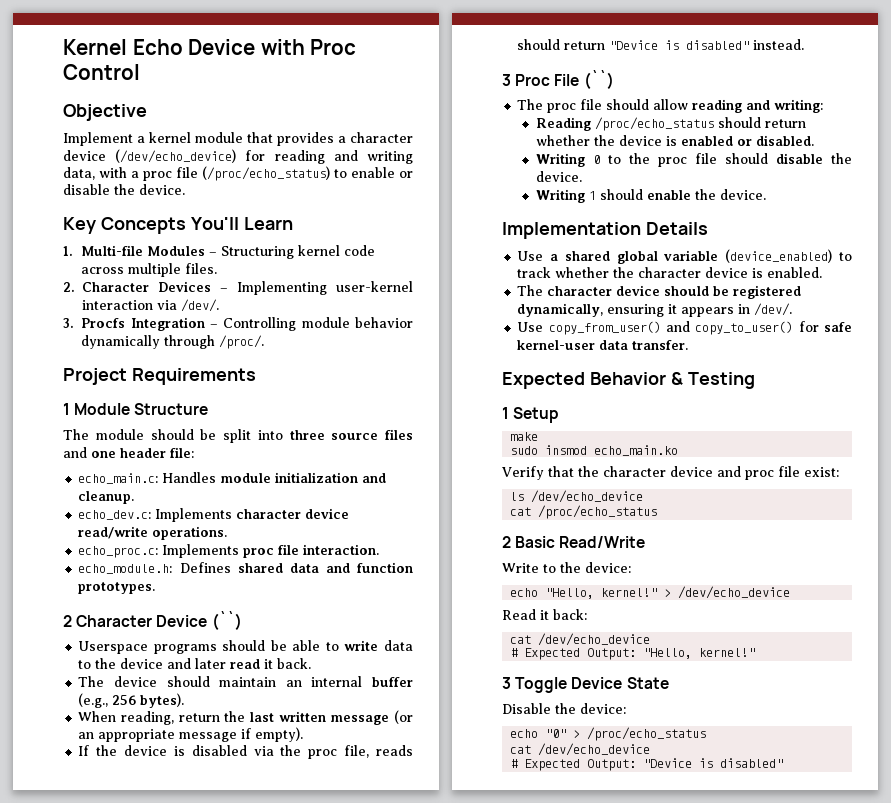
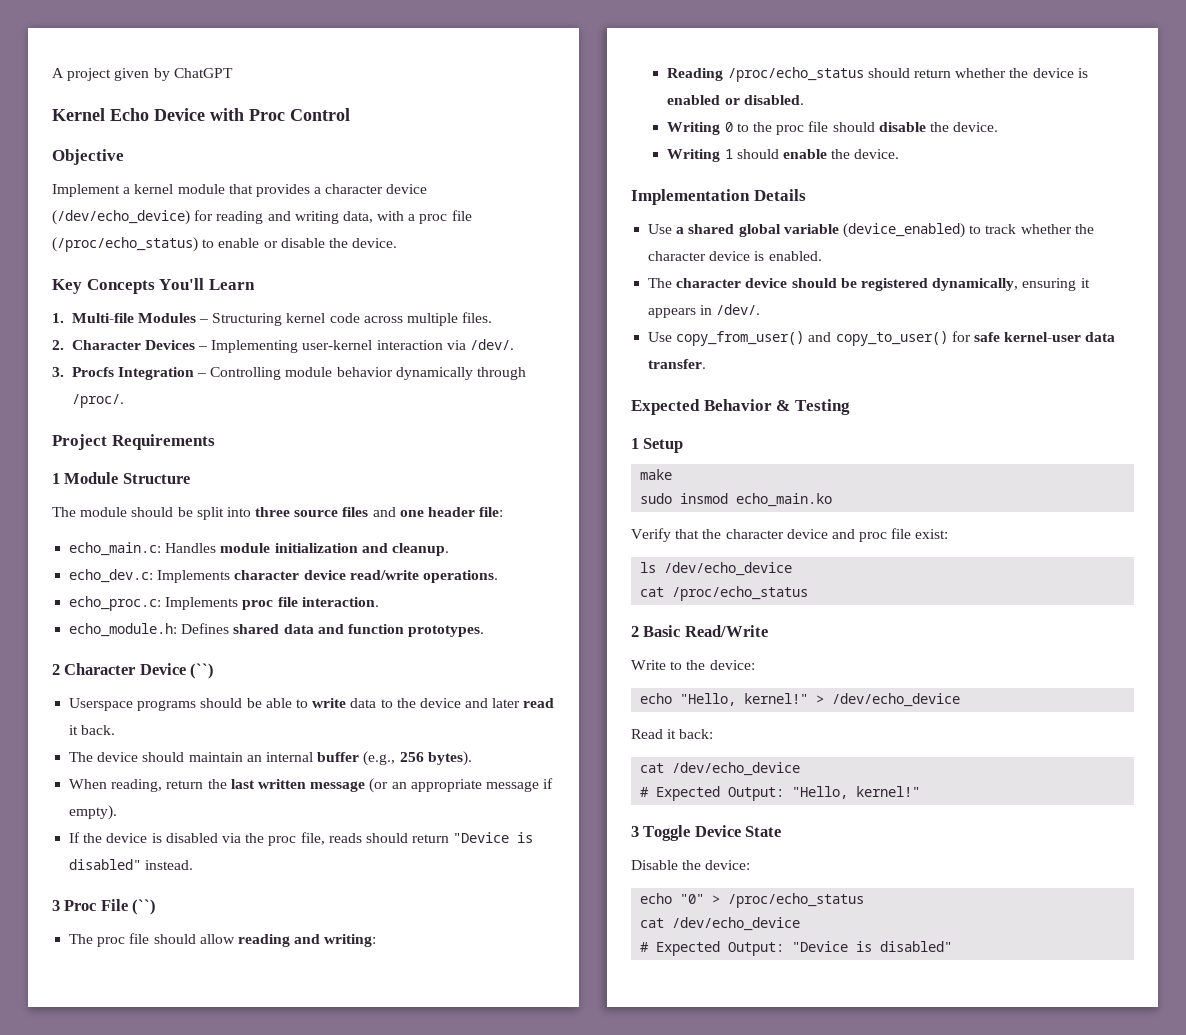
(63, 47) none -> [52,68,233,81] A project given by ChatGPT //

